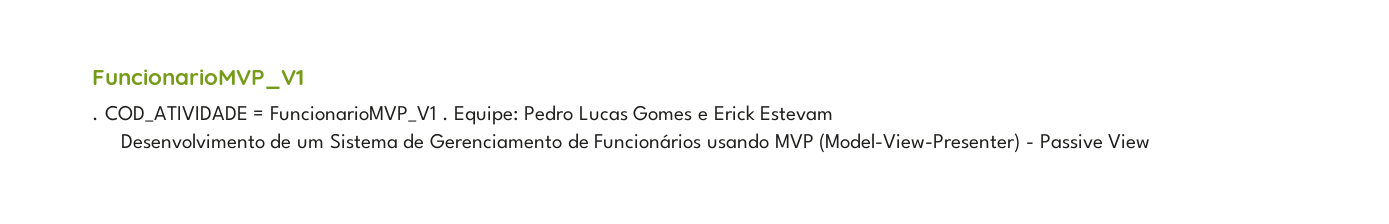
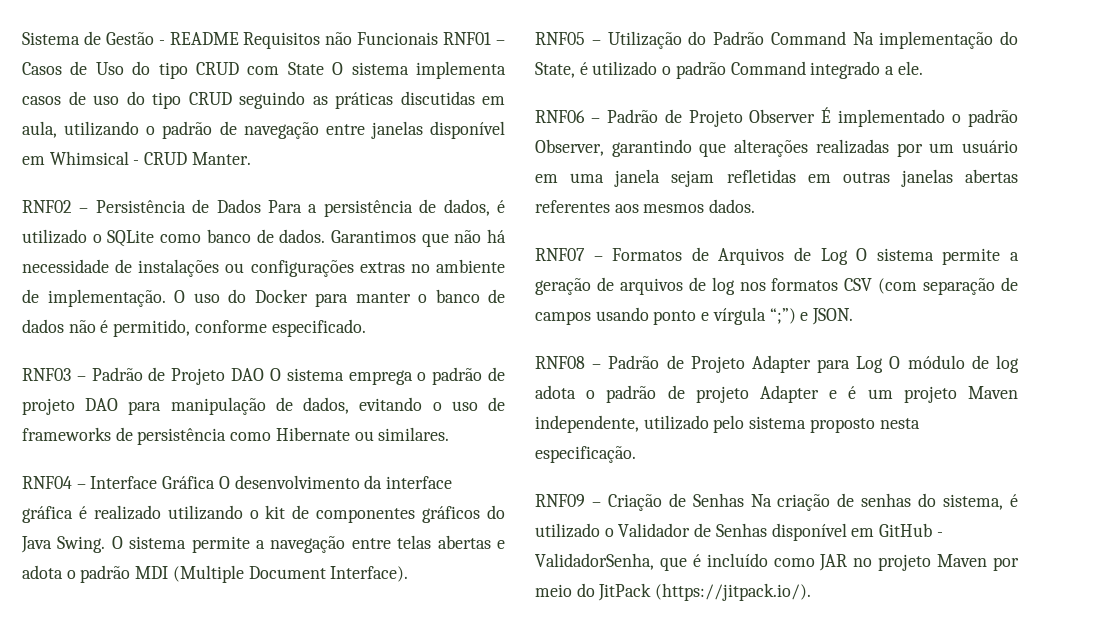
[92,69,304,89] [92,105,834,125] [120,133,1151,153] FuncionarioMVP_V1 // . COD_ATIVIDADE = FuncionarioMVP_V1 . Equipe: Pedro Lucas Gomes e Erick Estevam // Desenvolvimento de um Sistema de Gerenciamento de Funcionários usando MVP (Model-View-Presenter) - Passive View -> [22,31,506,49] [22,61,506,79] [22,91,505,109] [22,121,505,139] [22,151,251,165] [22,199,505,217] [22,229,506,247] [22,259,506,277] [22,289,505,307] [22,319,366,337] [22,367,505,385] [22,397,506,415] [22,427,450,445] [22,475,453,489] [22,505,506,523] [21,535,505,553] [22,565,409,583] [535,31,1018,49] [535,61,923,79] [535,107,1019,127] [535,139,1018,157] [535,169,1018,187] [535,199,756,213] [535,247,1020,265] [535,277,1018,295] [535,307,854,325] [535,355,1019,373] [535,385,1018,403] [535,415,920,433] [535,446,636,463] [535,493,1019,511] [535,523,943,541] [535,553,1020,571] [535,583,812,601] Sistema de Gestão - README Requisitos não Funcionais RNF01 – Casos de Uso do tipo CRUD com State O sistema implementa casos de uso do tipo CRUD seguindo as práticas discutidas em aula, utilizando o padrão de navegação entre janelas disponível em Whimsical - CRUD Manter. // RNF02 – Persistência de Dados Para a persistência de dados, é utilizado o SQLite como banco de dados. Garantimos que não há necessidade de instalações ou configurações extras no ambiente de implementação. O uso do Docker para manter o banco de dados não é permitido, conforme especificado. // RNF03 – Padrão de Projeto DAO O sistema emprega o padrão de projeto DAO para manipulação de dados, evitando o uso de frameworks de persistência como Hibernate ou similares. // RNF04 – Interface Gráfica O desenvolvimento da interface gráfica é realizado utilizando o kit de componentes gráficos do Java Swing. O sistema permite a navegação entre telas abertas e adota o padrão MDI (Multiple Document Interface). // RNF05 – Utilização do Padrão Command Na implementação do State, é utilizado o padrão Command integrado a ele. // RNF06 – Padrão de Projeto Observer É implementado o padrão Observer, garantindo que alterações realizadas por um usuário em uma janela sejam refletidas em outras janelas abertas referentes aos mesmos dados. // RNF07 – Formatos de Arquivos de Log O sistema permite a geração de arquivos de log nos formatos CSV (com separação de campos usando ponto e vírgula “;”) e JSON. // RNF08 – Padrão de Projeto Adapter para Log O módulo de log adota o padrão de projeto Adapter e é um projeto Maven independente, utilizado pelo sistema proposto nesta especificação. // RNF09 – Criação de Senhas Na criação de senhas do sistema, é utilizado o Validador de Senhas disponível em GitHub - ValidadorSenha, que é incluído como JAR no projeto Maven por meio do JitPack (https://jitpack.io/).

